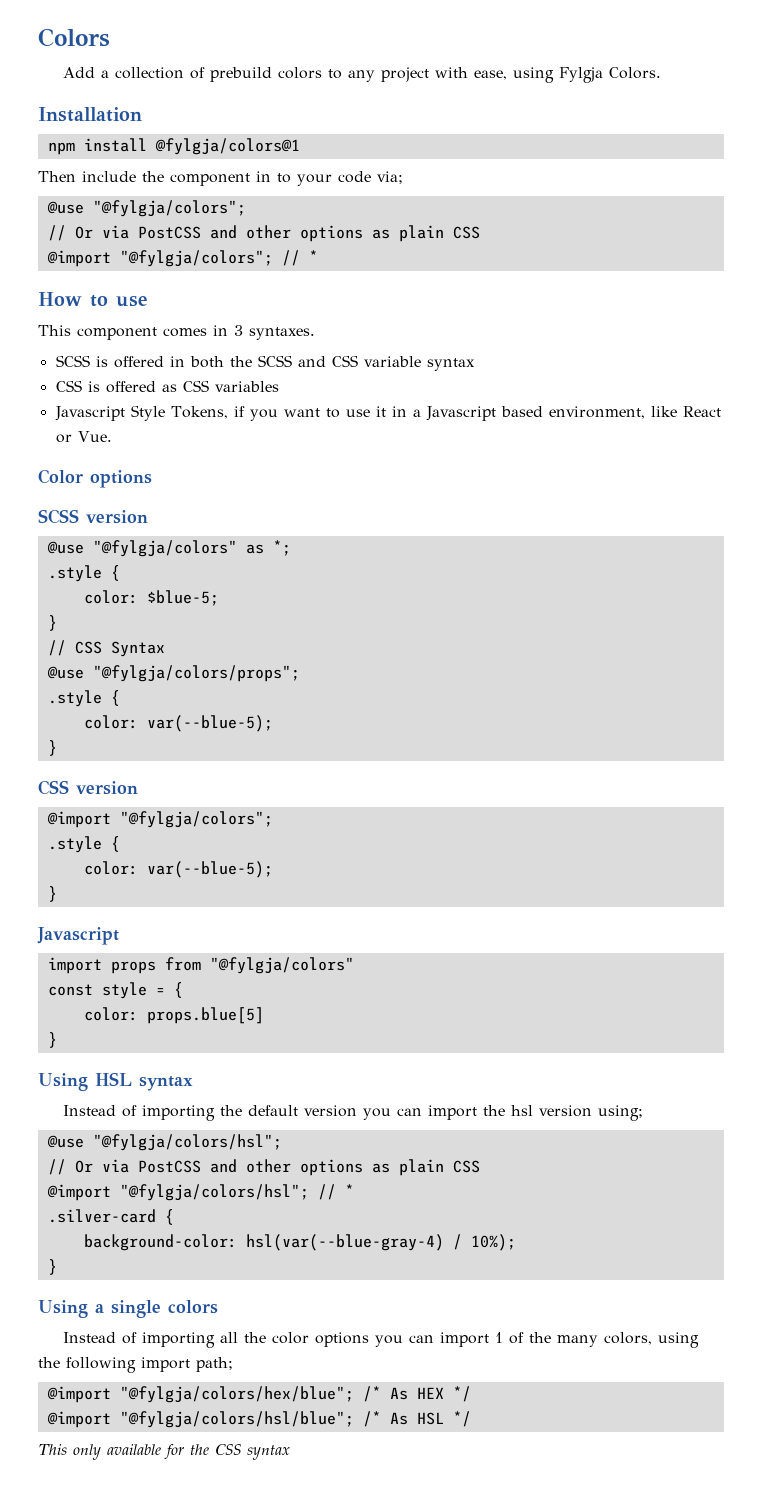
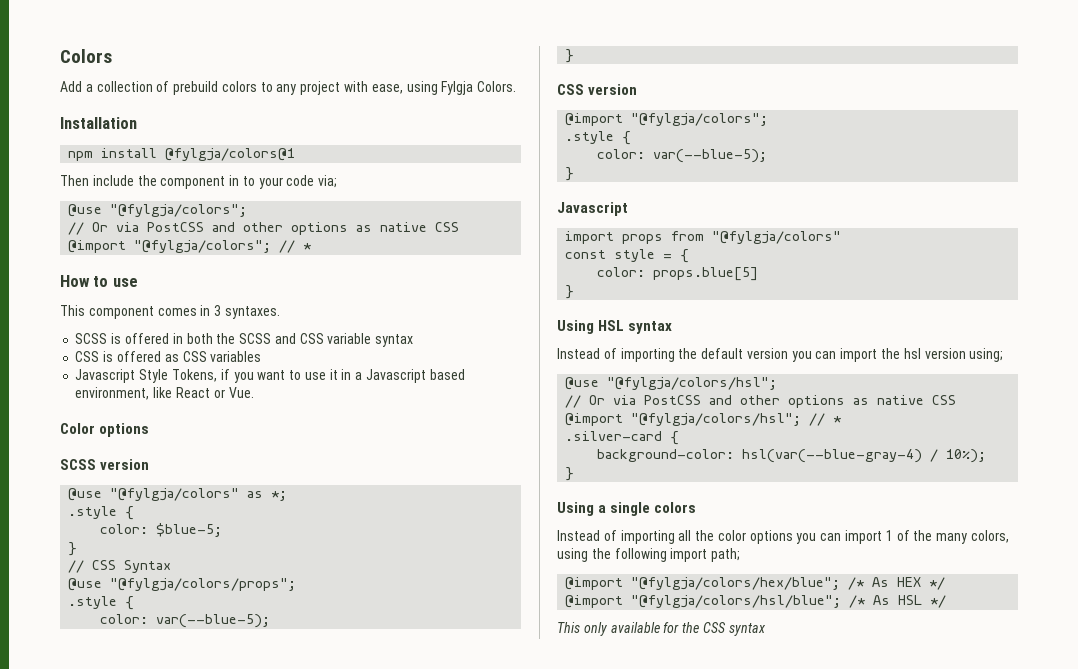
[398,225,444,242] plain -> [380,222,428,232] native
[398,1159,444,1176] plain -> [877,395,925,405] native

